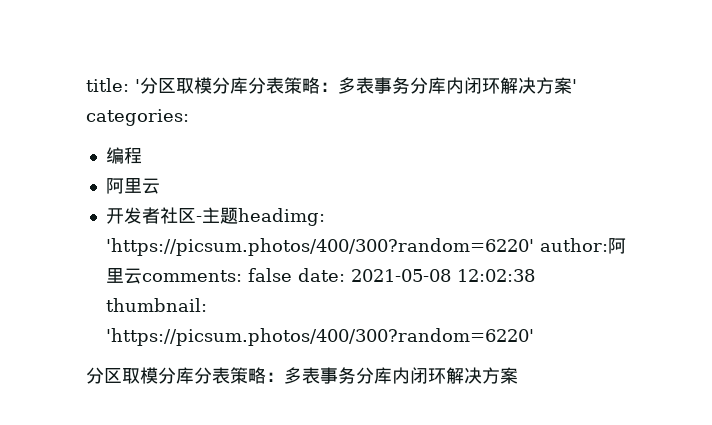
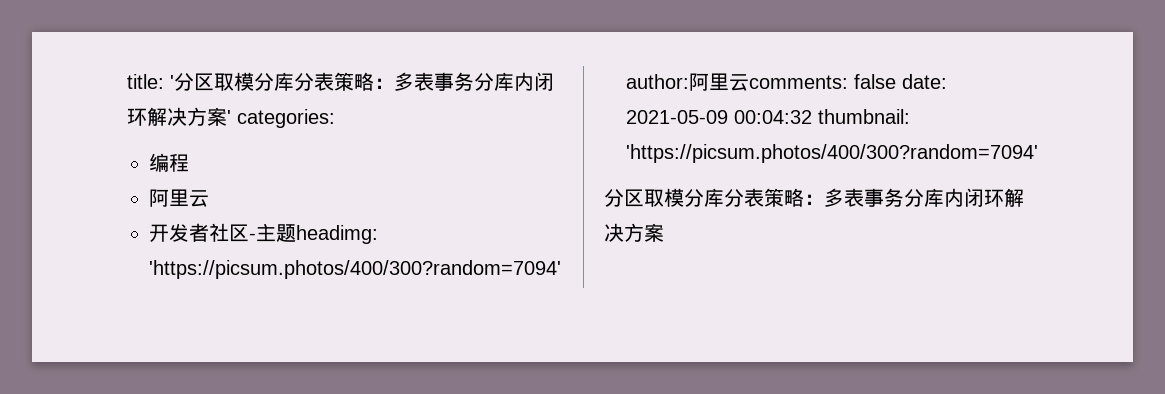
[105,238,534,256] 'https://picsum.photos/400/300?random=6220' -> [149,260,561,279] 'https://picsum.photos/400/300?random=7094'
[350,269,535,282] [105,298,207,312] [105,328,534,346] 2021-05-08 12:02:38 thumbnail: 'https://picsum.photos/400/300?random=6220' -> [626,109,910,124] [626,144,1038,163] 2021-05-09 00:04:32 thumbnail: 'https://picsum.photos/400/300?random=7094'

